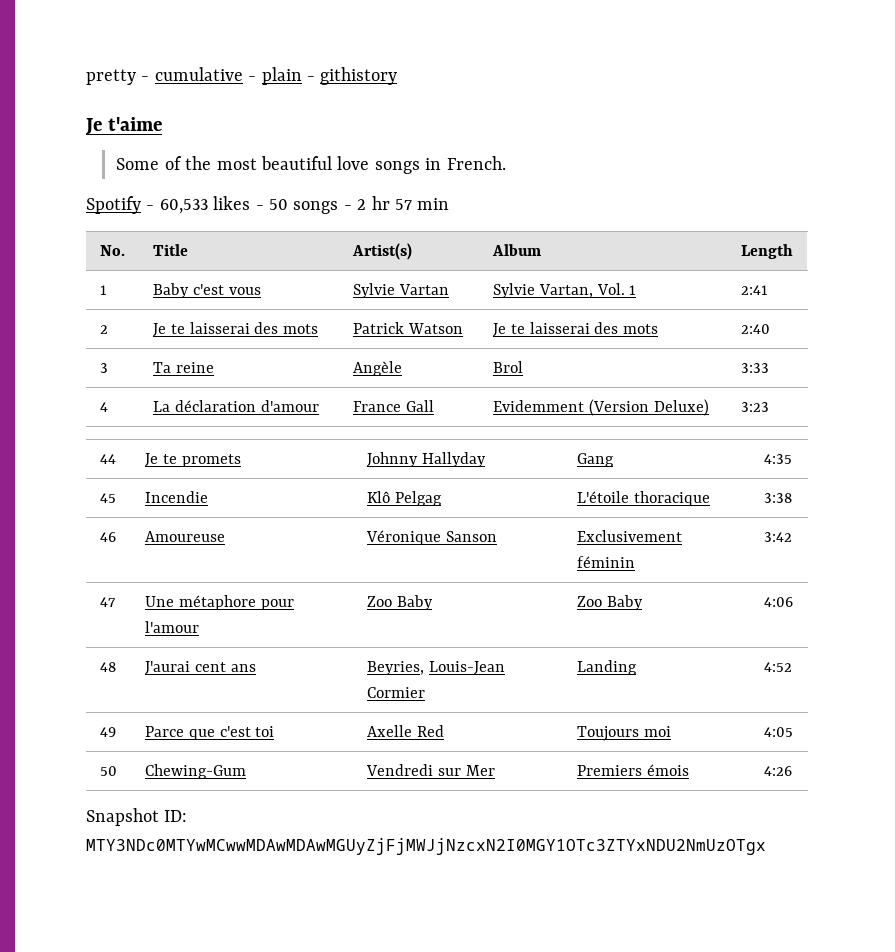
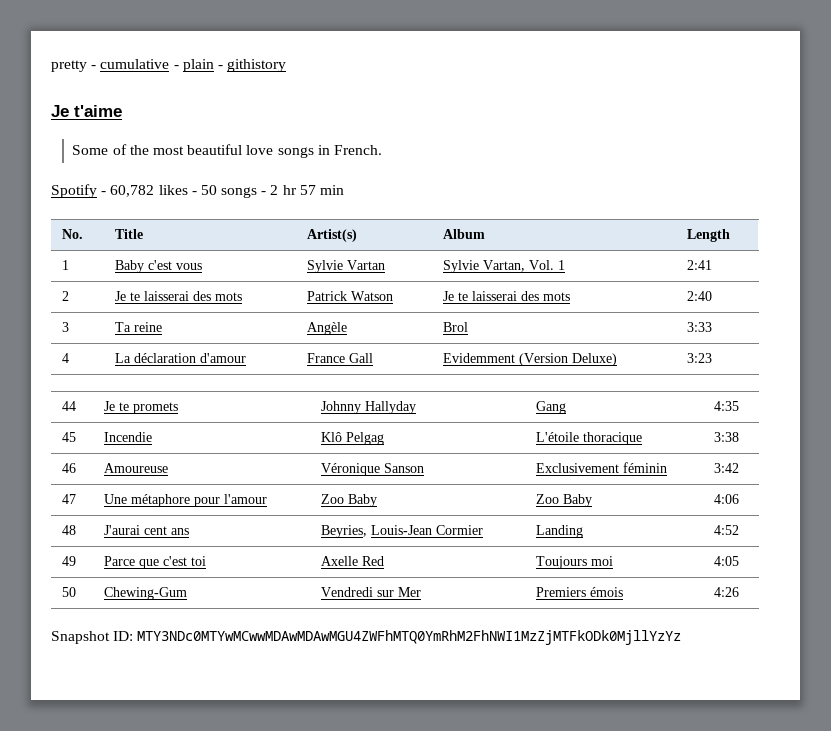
[159,199,208,214] 60,533 -> [110,185,155,197] 60,782
[86,838,766,855] MTY3NDc0MTYwMCwwMDAwMDAwMGUyZjFjMWJjNzcxN2I0MGY1OTc3ZTYxNDU2NmUzOTgx -> [137,630,682,645] MTY3NDc0MTYwMCwwMDAwMDAwMGU4ZWFhMTQ0YmRhM2FhNWI1MzZjMTFkODk0MjllYzYz

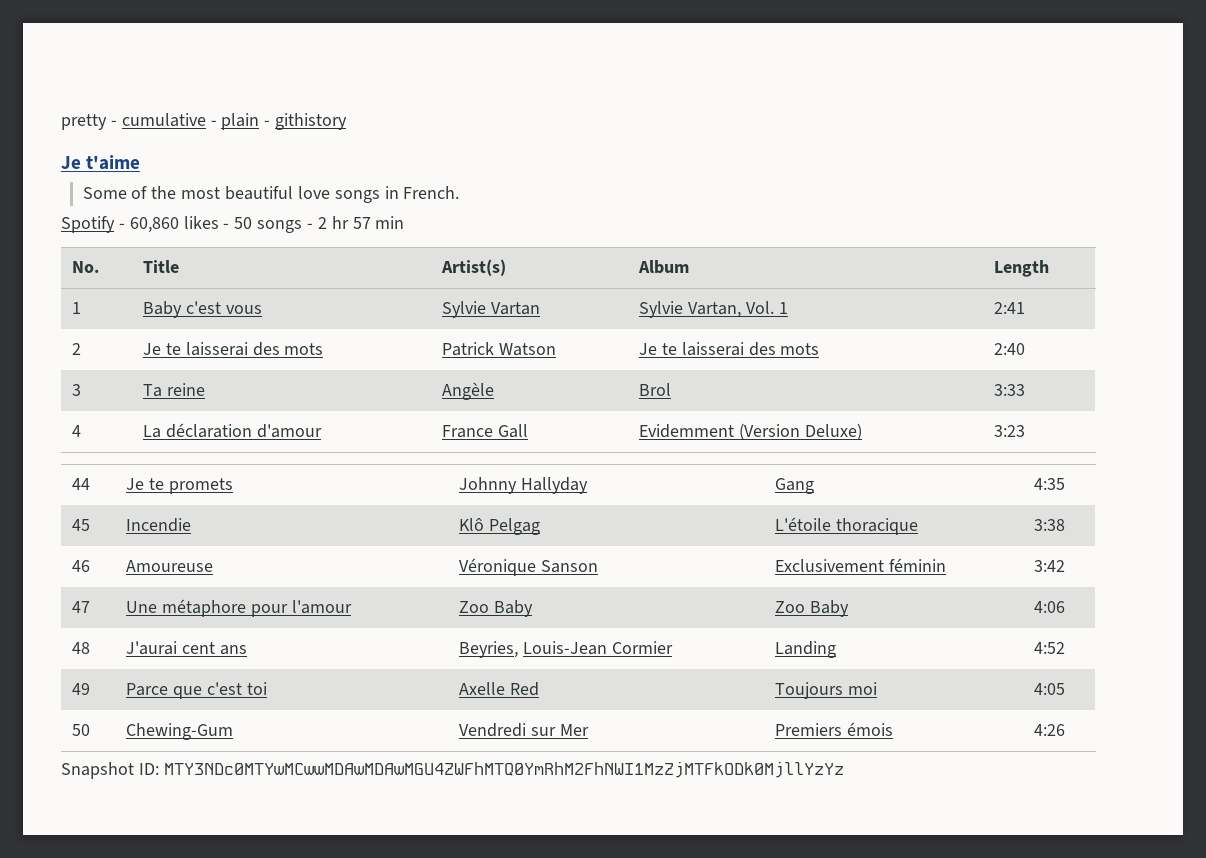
[110,185,155,197] 60,782 -> [129,217,179,233] 60,860

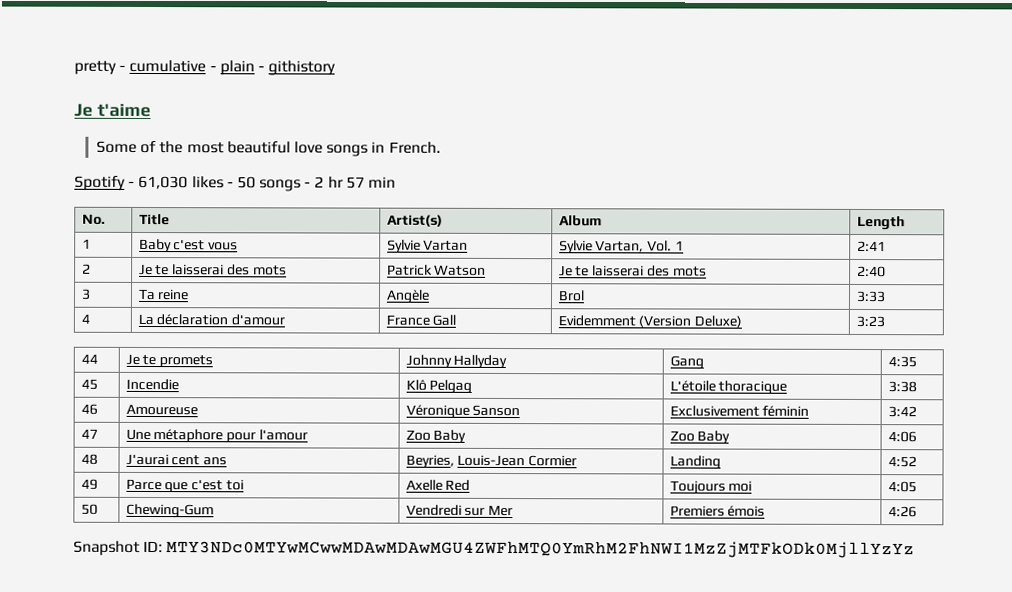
[129,217,179,233] 60,860 -> [138,175,189,190] 61,030

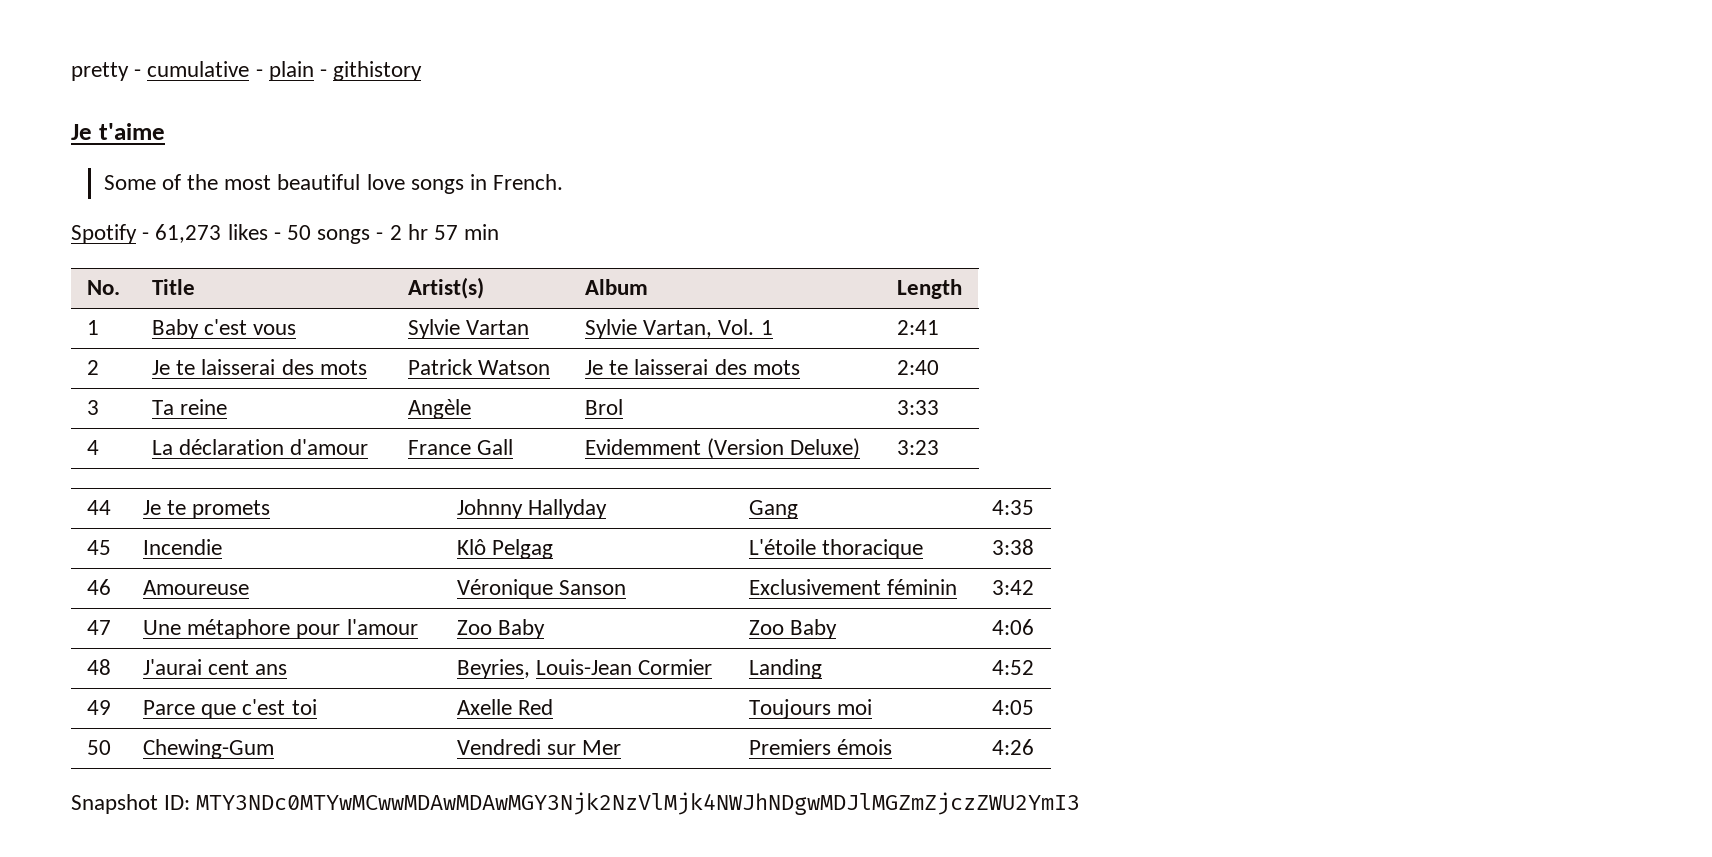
[138,175,189,190] 61,030 -> [155,224,222,243] 61,273
[166,540,916,559] MTY3NDc0MTYwMCwwMDAwMDAwMGU4ZWFhMTQ0YmRhM2FhNWI1MzZjMTFkODk0MjllYzYz -> [196,792,1081,815] MTY3NDc0MTYwMCwwMDAwMDAwMGY3Njk2NzVlMjk4NWJhNDgwMDJlMGZmZjczZWU2YmI3

